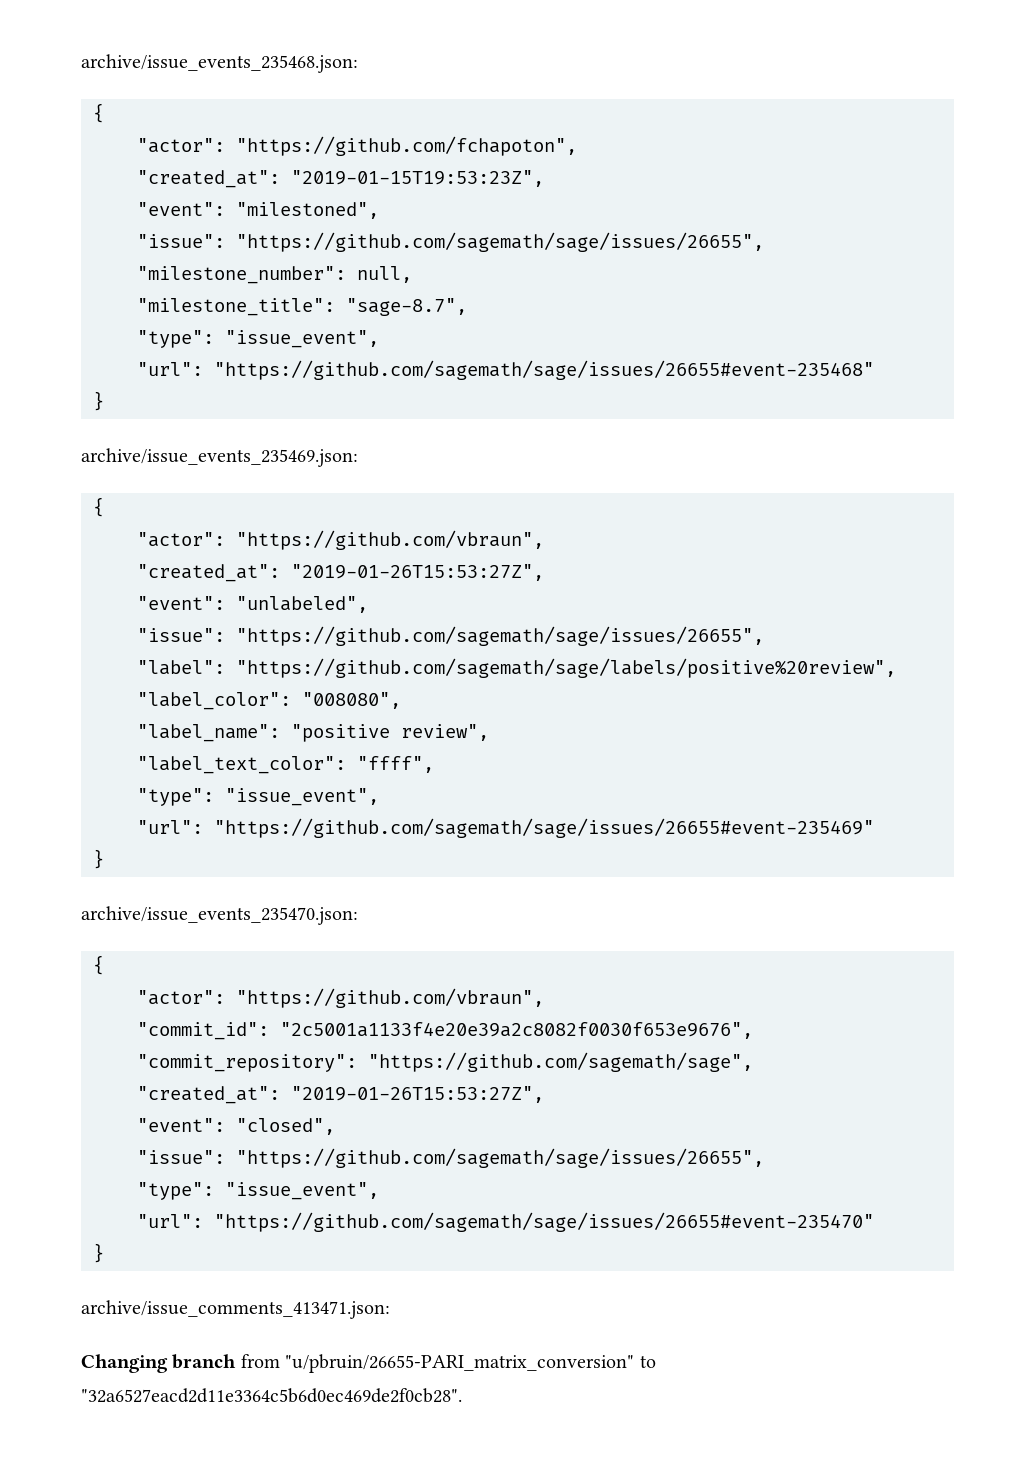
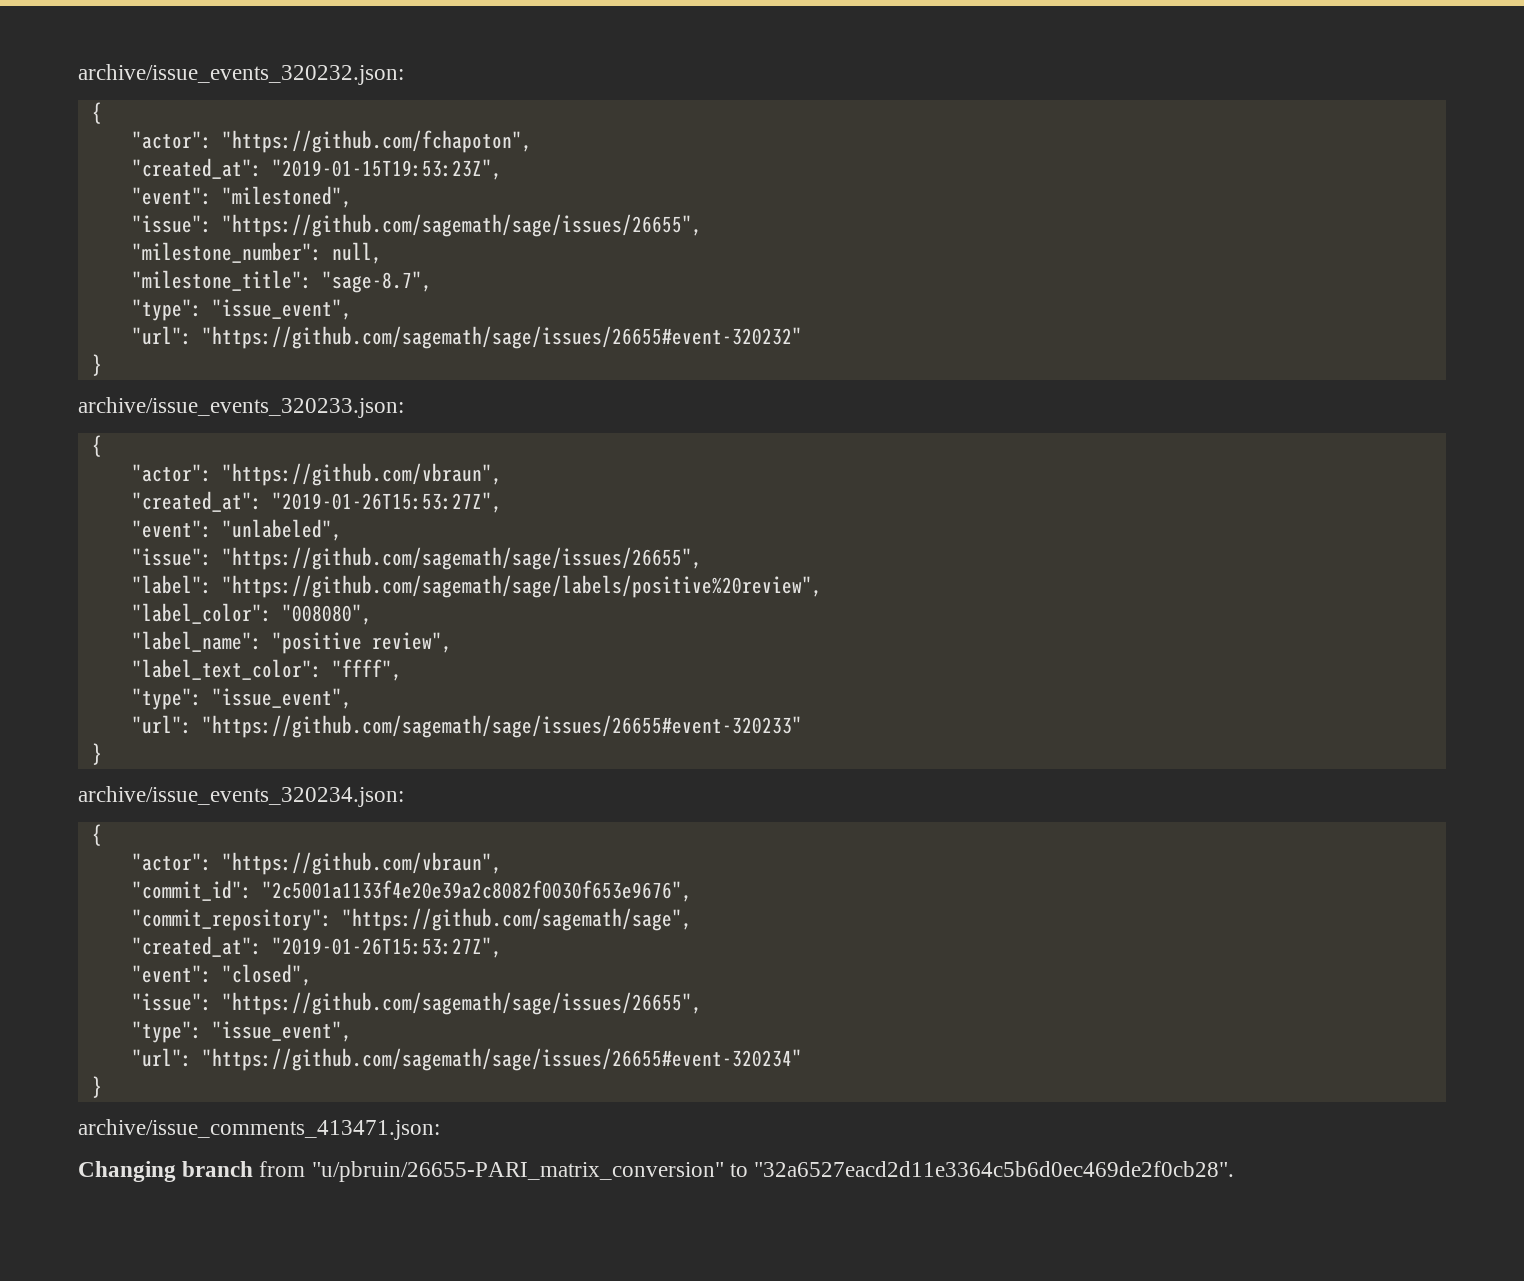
[81,54,358,73] archive/issue_events_235468.json: -> [78,64,404,85] archive/issue_events_320232.json:
[214,360,874,380] [93,391,104,411] [81,448,358,467] "https://github.com/sagemath/sage/issues/26655#event-235468" // } // archive/issue_events_235469.json: -> [201,326,802,349] [91,354,102,376] [78,397,404,418] "https://github.com/sagemath/sage/issues/26655#event-320232" // } // archive/issue_events_320233.json:
[214,818,874,838] [93,849,104,869] [81,906,358,925] "https://github.com/sagemath/sage/issues/26655#event-235469" // } // archive/issue_events_235470.json: -> [201,715,802,738] [91,743,102,765] [78,786,404,807] "https://github.com/sagemath/sage/issues/26655#event-320233" // } // archive/issue_events_320234.json:
[214,1212,874,1232] "https://github.com/sagemath/sage/issues/26655#event-235470" -> [201,1048,802,1071] "https://github.com/sagemath/sage/issues/26655#event-320234"

